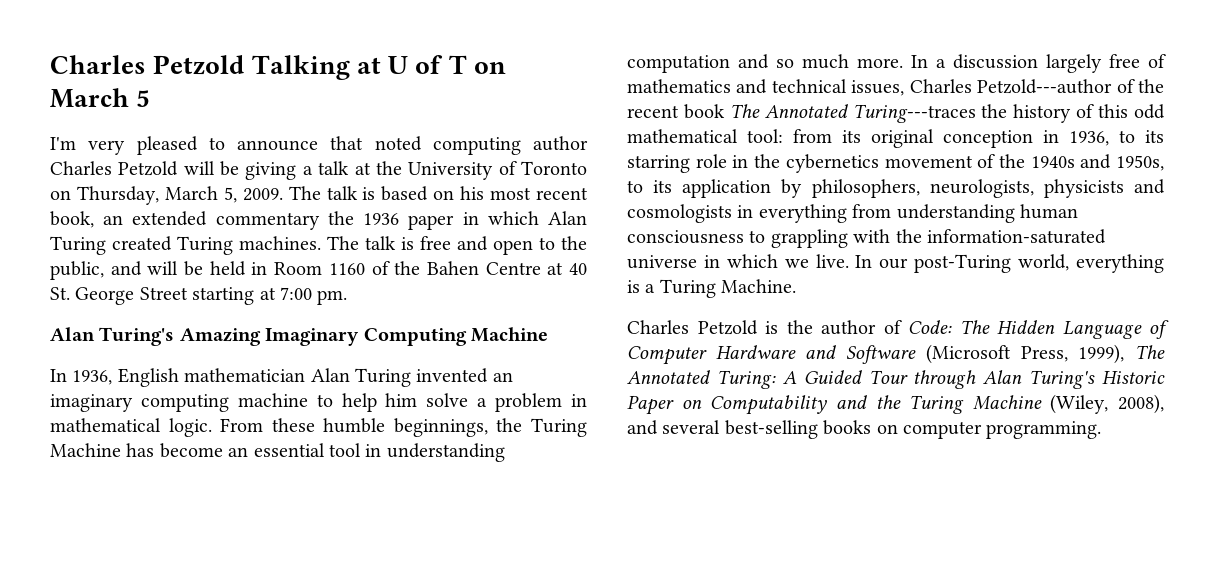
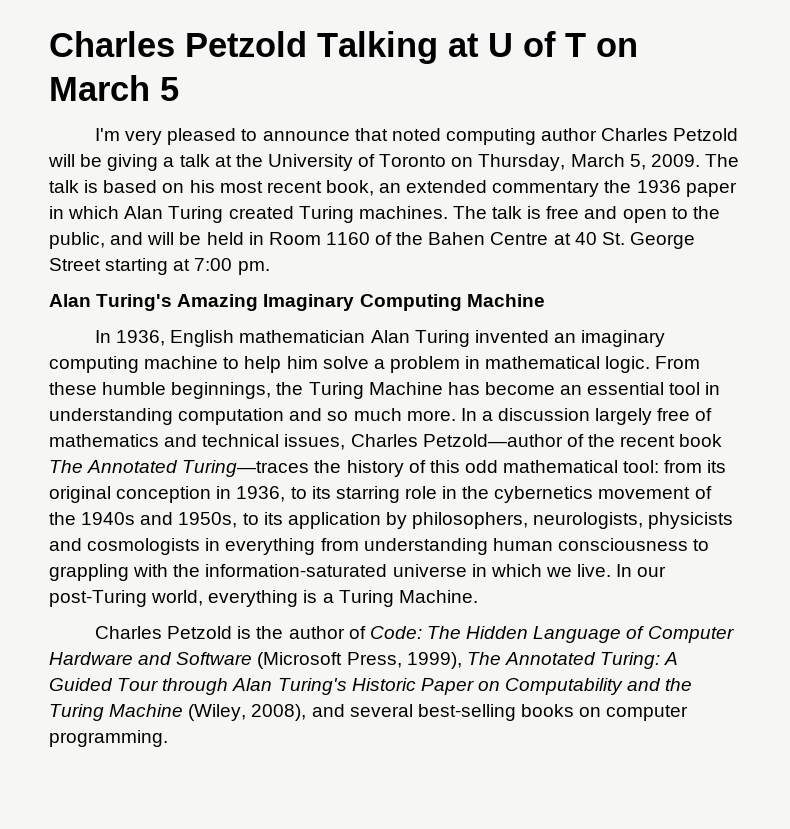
[977,79,1113,94] Petzold---author -> [422,434,563,447] Petzold—author
[852,104,976,123] Turing---traces -> [182,460,310,477] Turing—traces

